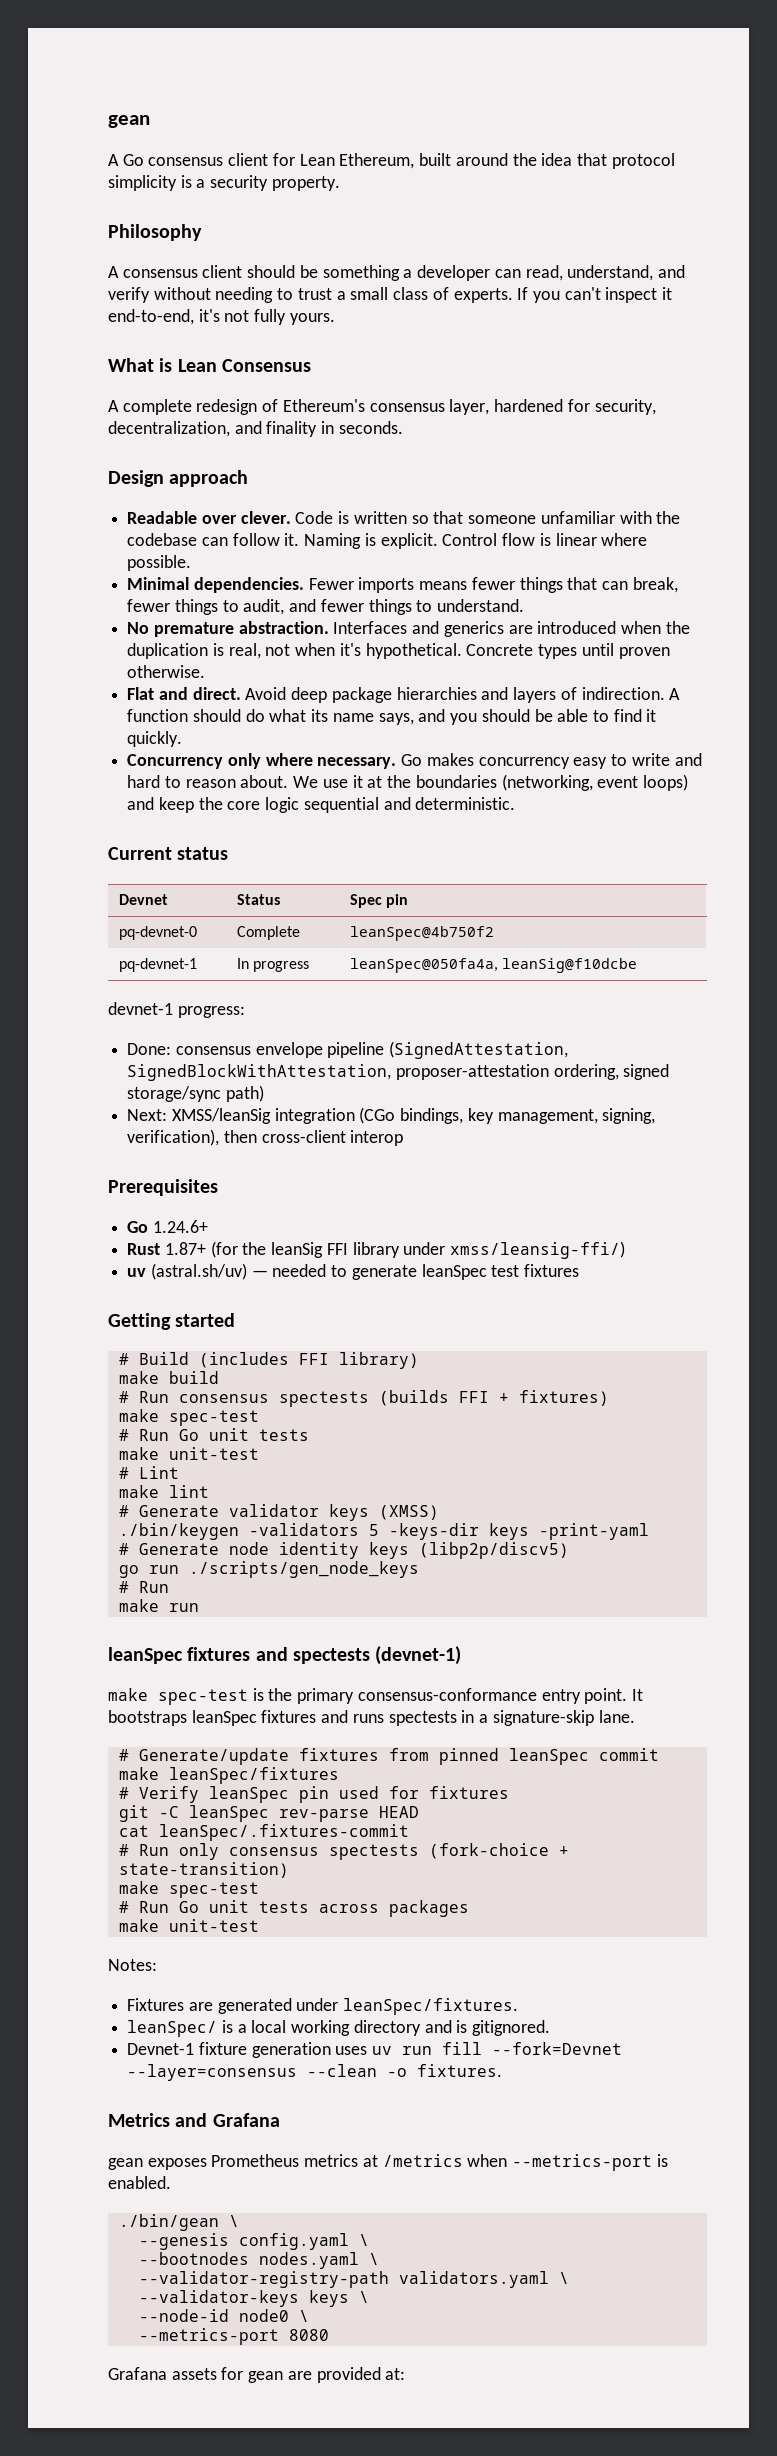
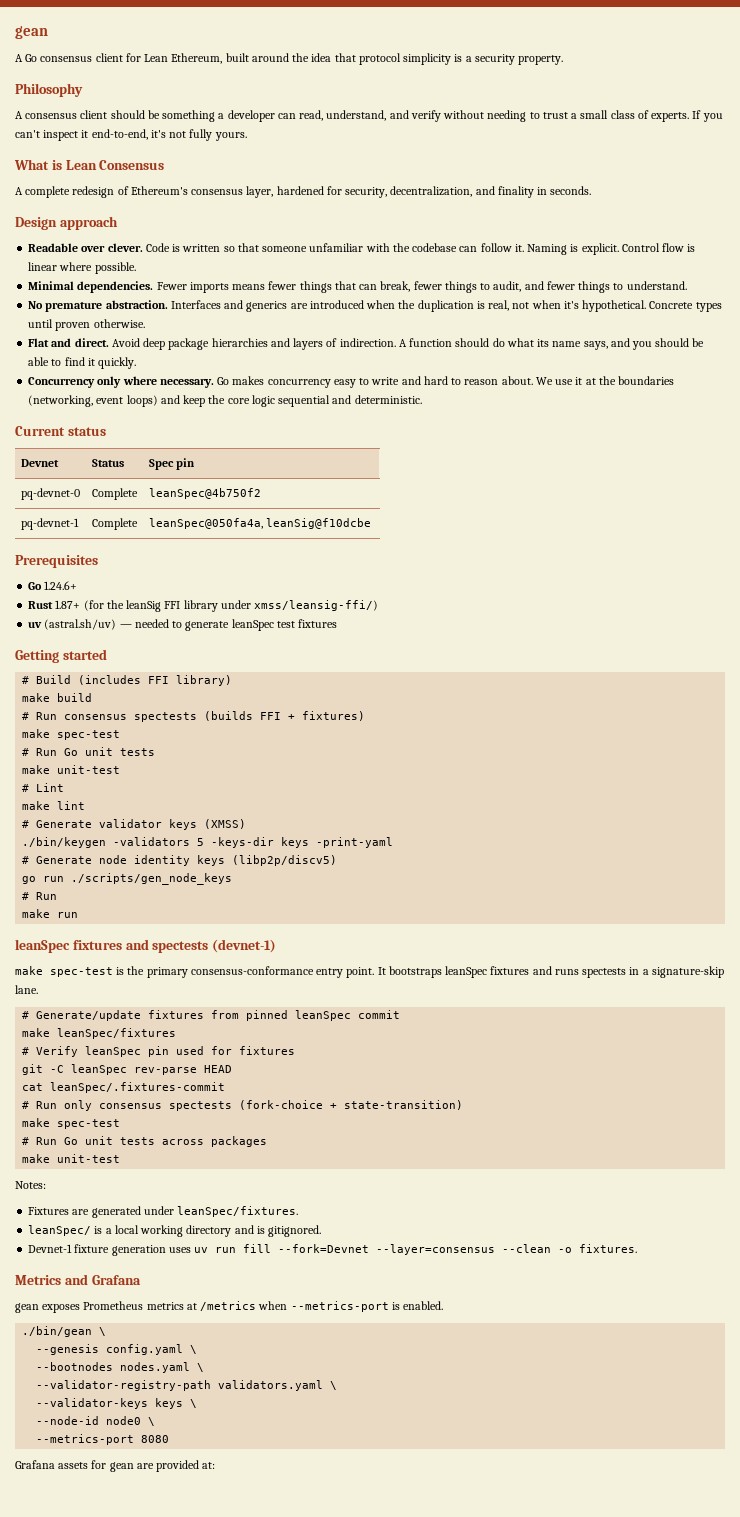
[236,958,309,972] In progress -> [91,518,138,530] Complete
[108,1002,245,1018] [127,1041,569,1059] [127,1064,670,1081] [127,1085,264,1102] [127,1107,656,1124] [127,1129,404,1146] // devnet-1 progress: // Done: consensus envelope pipeline (SignedAttestation, SignedBlockWithAttestation, proposer-attestation ordering, signed storage/sync path) // Next: XMSS/leanSig integration (CGo bindings, key management, signing, verification), then cross-client interop -> (371, 523) none

